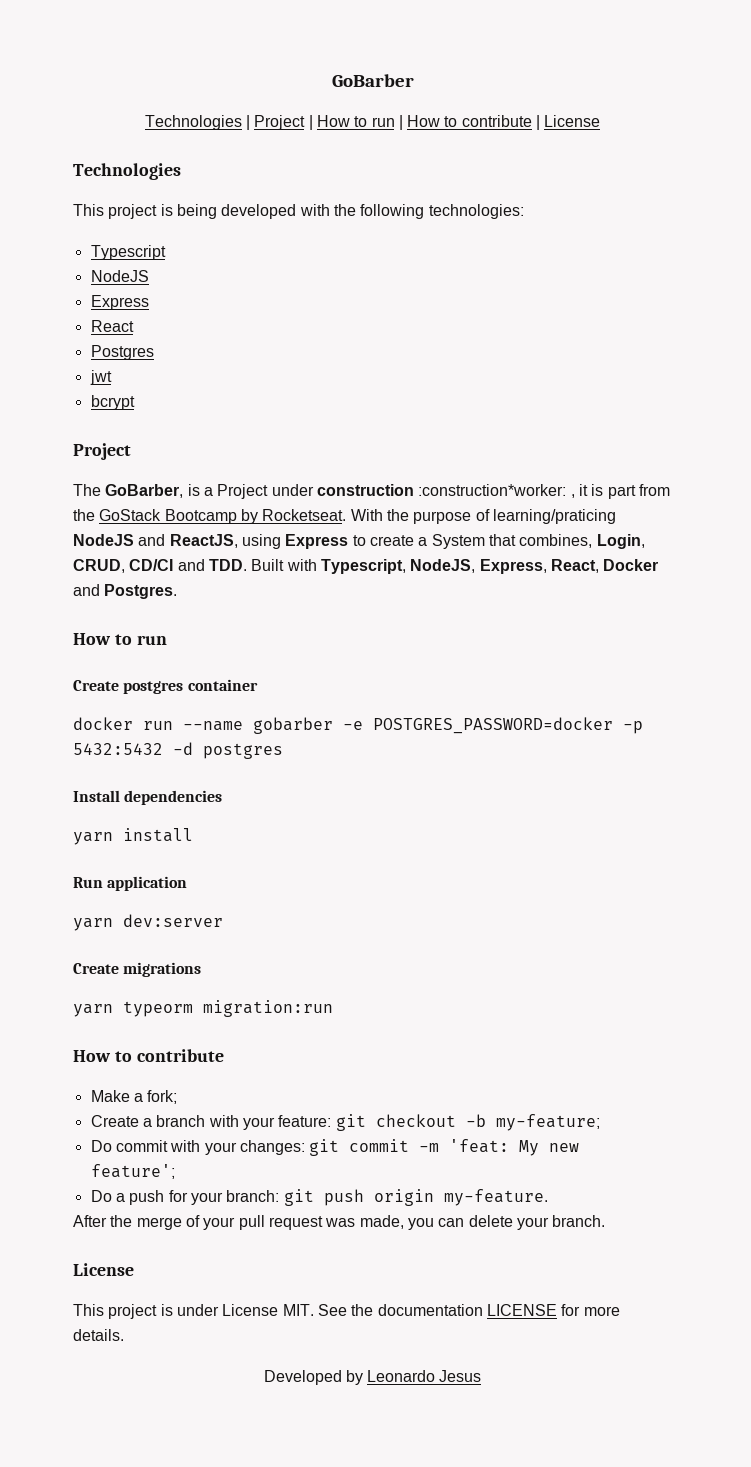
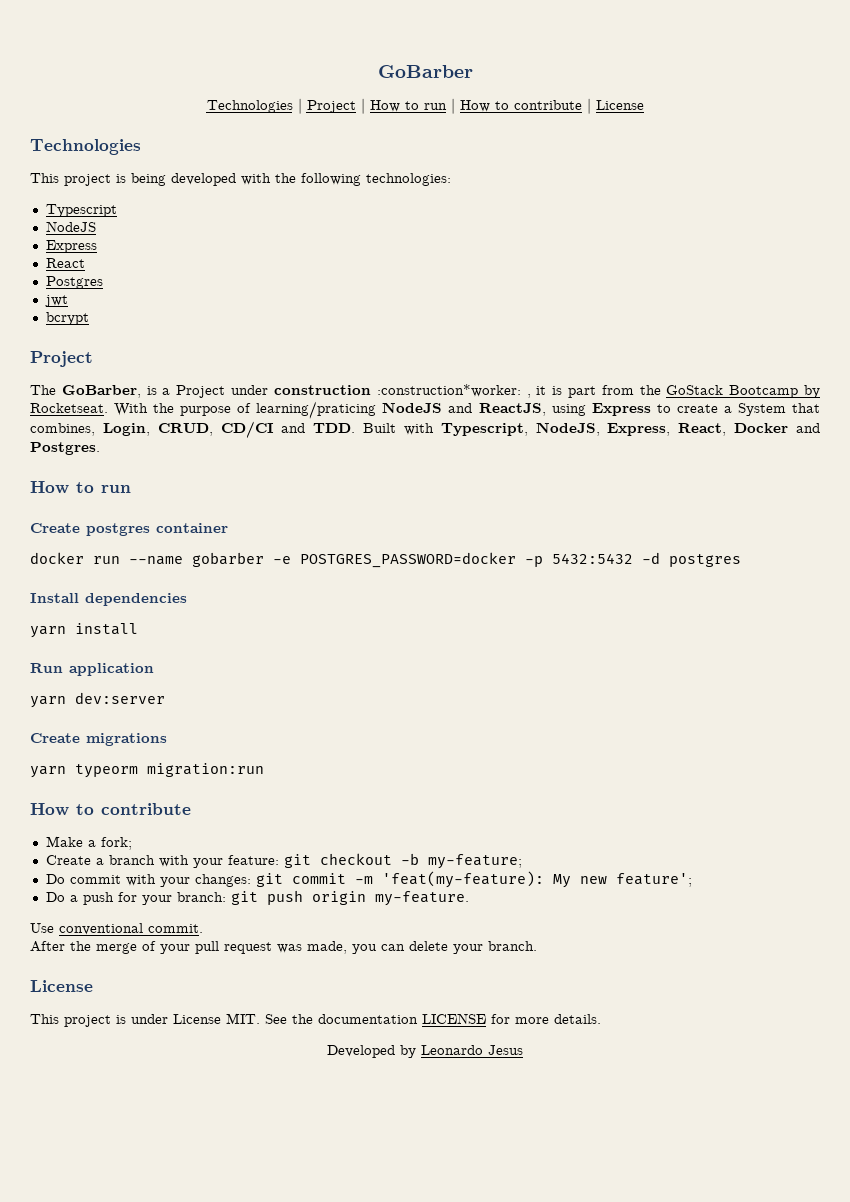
[449,1139,510,1153] 'feat: -> [381,871,544,888] 'feat(my-feature):
(548, 1197) none -> [30,923,203,935] // Use conventional commit.

